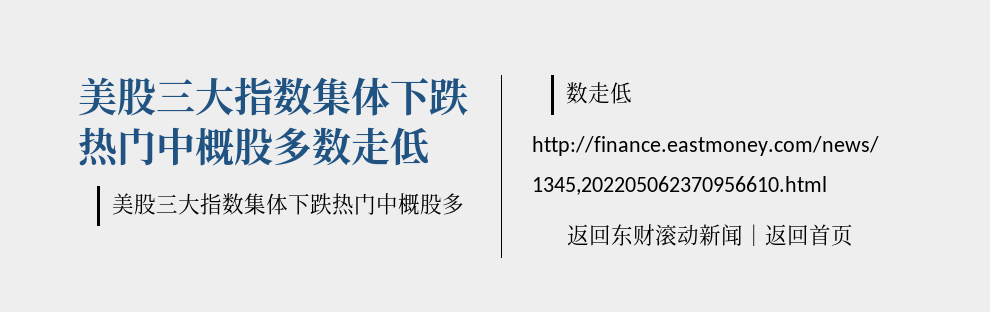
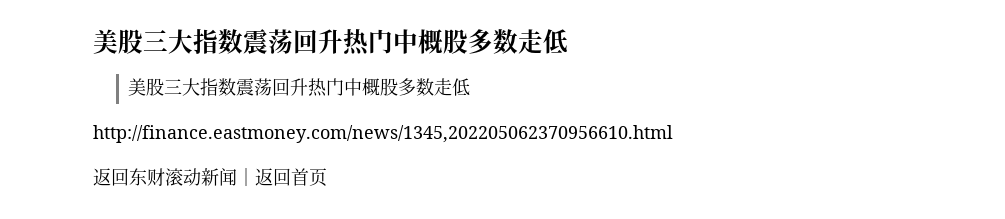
[78,77,468,116] 美股三大指数集体下跌 -> [93,29,343,54] 美股三大指数震荡回升
[243,193,332,215] 集体下跌 -> [236,78,309,96] 震荡回升

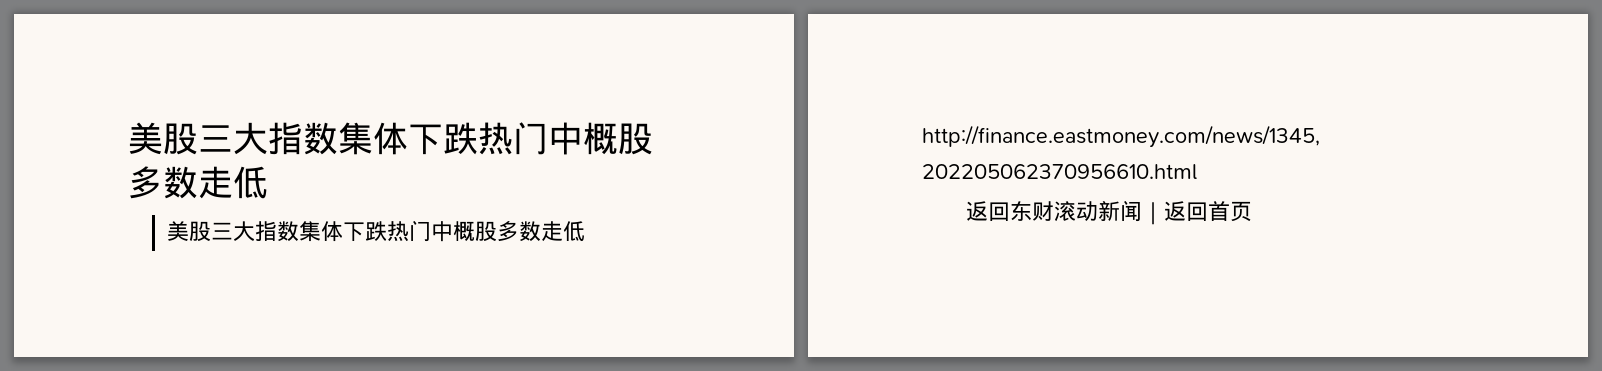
[93,29,343,54] 美股三大指数震荡回升 -> [128,122,478,155] 美股三大指数集体下跌
[236,78,309,96] 震荡回升 -> [299,221,388,242] 集体下跌

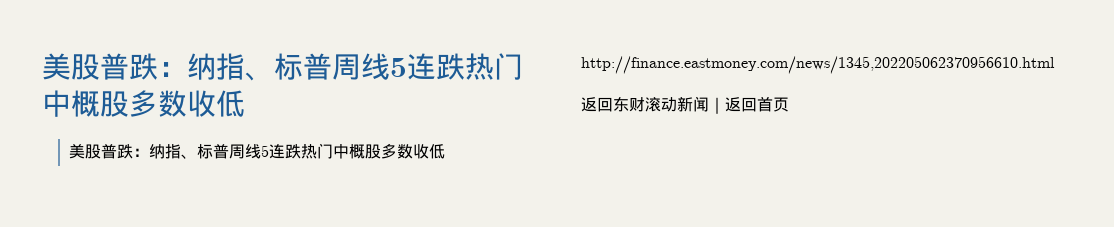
[128,122,653,155] [128,166,233,199] 美股三大指数集体下跌热门中概股多数走 -> [42,53,523,81] [42,90,216,117] 美股普跌：纳指、标普周线5连跌热门中概股多数收
[211,220,564,242] 三大指数集体下跌热门中概股多数走 -> [100,143,429,159] 普跌：纳指、标普周线5连跌热门中概股多数收

